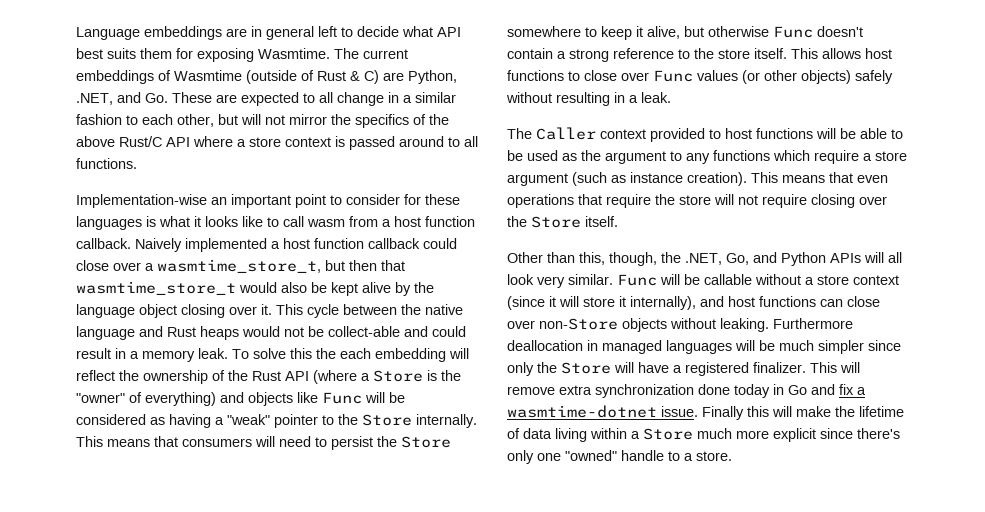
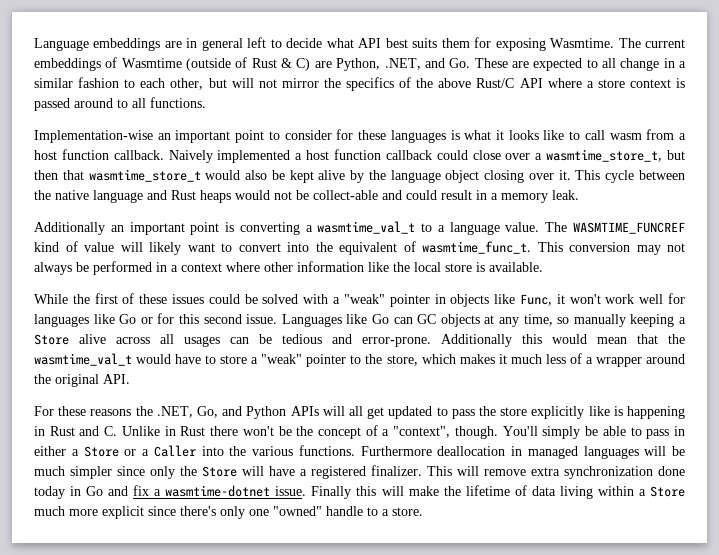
[232,348,469,362] [76,370,461,384] [76,392,405,406] [76,414,211,428] To solve this the each embedding will reflect the ownership of the Rust API (where a Store is the "owner" of everything) and objects like Func will be considered as having -> [34,221,685,235] [34,241,685,255] [34,261,543,275] [34,293,685,307] [34,313,687,327] [34,334,685,347] [34,353,248,366] // Additionally an important point is converting a wasmtime_val_t to a language value. The WASMTIME_FUNCREF kind of value will likely want to convert into the equivalent of wasmtime_func_t. This conversion may not always be performed in a context where other information like the local store is available. // While the first of these issues could be solved with a "weak" pointer in objects like Func, it won't work well for languages like Go or for this second issue. Languages like Go can GC objects at any time, so manually keeping a Store alive across all usages can be tedious and error-prone. Additionally this would mean that the wasmtime_val_t would have to store
[362,414,477,428] [76,436,451,450] [507,26,863,40] [507,48,892,62] [507,70,893,84] [506,92,671,106] [507,127,903,142] [507,150,907,164] [507,172,888,186] [507,194,887,208] [507,216,618,228] [507,252,657,266] Store internally. This means that consumers will need to persist the Store somewhere to keep it alive, but otherwise Func doesn't contain a strong reference to the store itself. This allows host functions to close over Func values (or other objects) safely without resulting in a leak. // The Caller context provided to host functions will be able to be used as the argument to any functions which require a store argument (such as instance creation). This means that even operations that require the store will not require closing over the Store itself. // Other than this, though, -> [386,353,685,367] [34,374,130,387] [34,406,132,416] store, which makes it much less of a wrapper around the original API. // For these reasons
[507,274,899,288] [507,296,880,310] [507,318,769,332] look very similar. Func will be callable without a store context (since it will store it internally), and host functions can close over non-Store objects without leaking. -> [367,406,685,419] [34,425,686,439] [34,445,355,457] get updated to pass the store explicitly like is happening in Rust and C. Unlike in Rust there won't be the concept of a "context", though. You'll simply be able to pass in either a Store or a Caller into the various functions.

